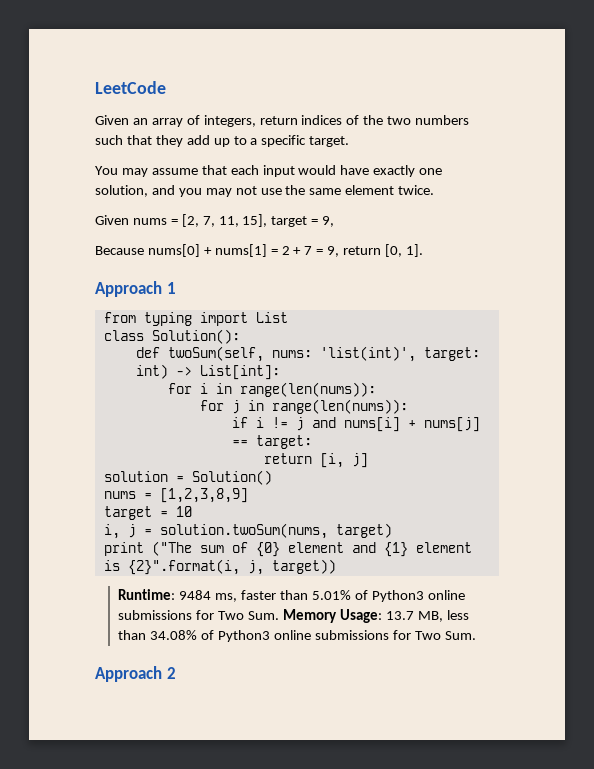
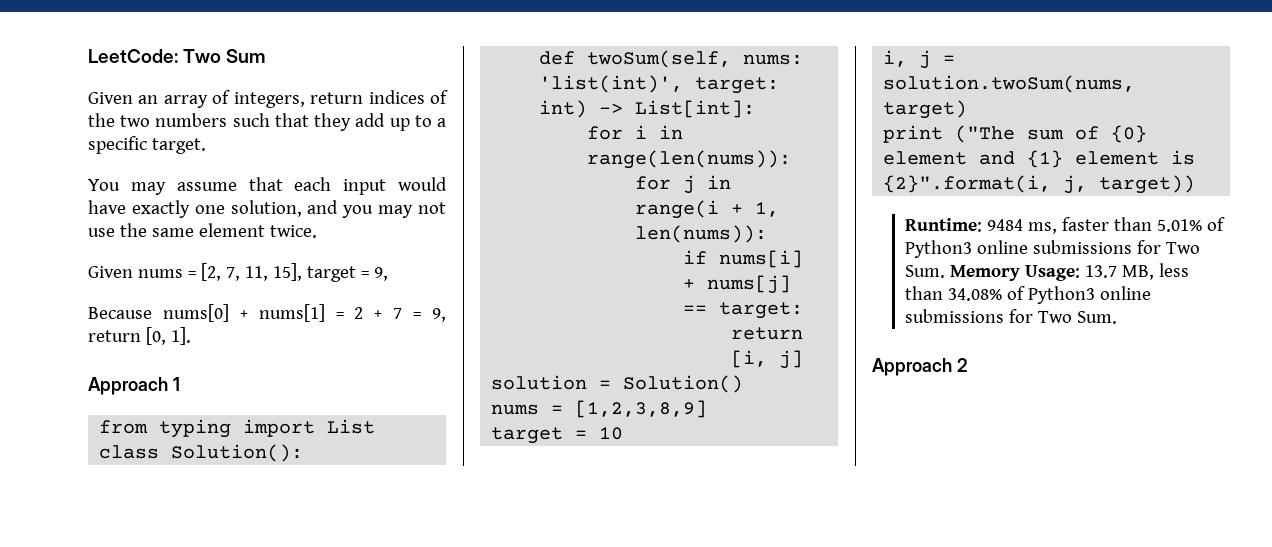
[95,81,166,94] LeetCode -> [88,49,267,63] LeetCode: Two Sum
[271,399,408,414] [231,417,336,431] range(len(nums)): // if i != j and -> [635,200,780,219] [635,225,768,243] [683,250,708,264] range(i + 1, len(nums)): // if

